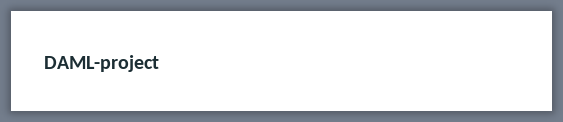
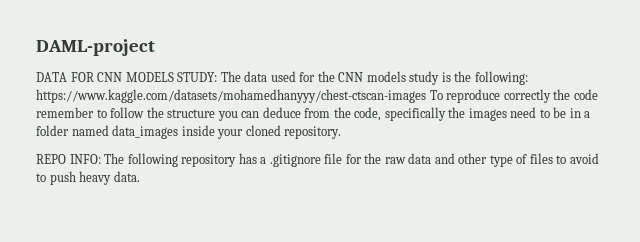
(159, 63) none -> [36,71,528,85] [36,89,598,103] [36,107,591,121] [36,125,342,139] [36,153,599,167] [36,171,140,185] // DATA FOR CNN MODELS STUDY: The data used for the CNN models study is the following: https://www.kaggle.com/datasets/mohamedhanyyy/chest-ctscan-images To reproduce correctly the code remember to follow the structure you can deduce from the code, specifically the images need to be in a folder named data_images inside your cloned repository. // REPO INFO: The following repository has a .gitignore file for the raw data and other type of files to avoid to push heavy data.

